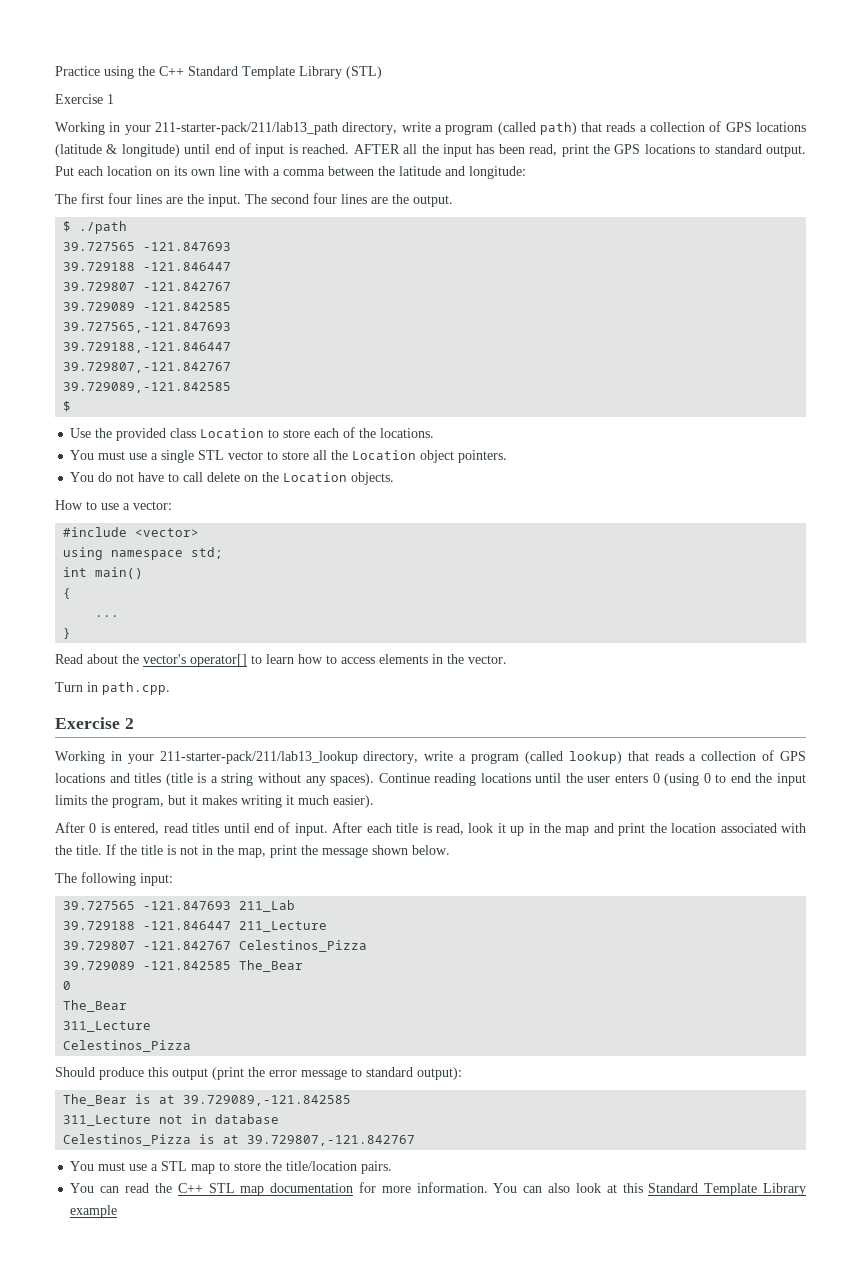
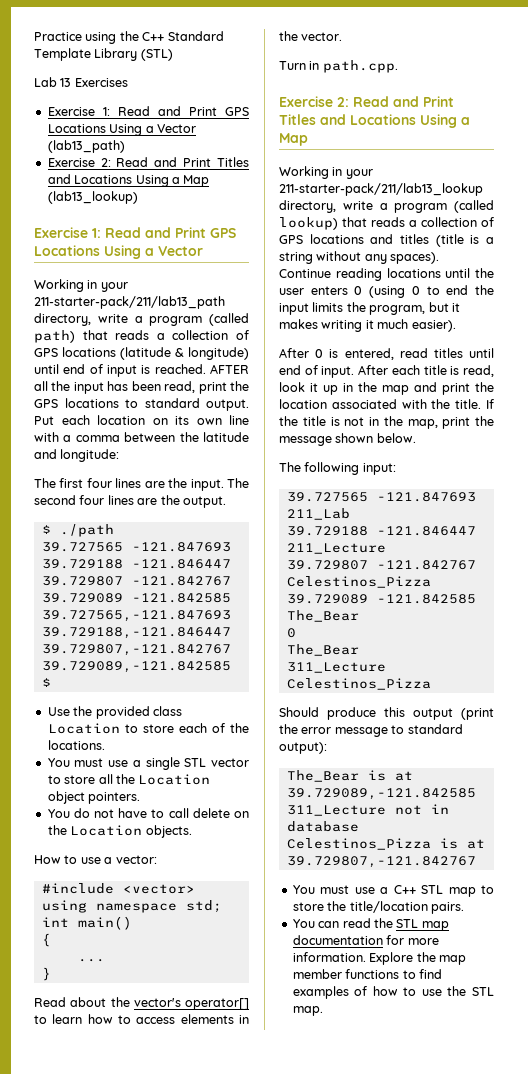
[55,94,114,104] Exercise 1 -> [34,77,128,87] [47,106,249,116] [47,124,196,136] [47,140,125,153] [47,157,249,167] [47,174,210,187] [47,191,138,204] [34,227,236,238] [34,245,203,259] Lab 13 Exercises // Exercise 1: Read and Print GPS Locations Using a Vector (lab13_path) // Exercise 2: Read and Print Titles and Locations Using a Map (lab13_lookup) // Exercise 1: Read and Print GPS Locations Using a Vector
[124,718,134,729] 2 -> [337,96,454,107] [279,114,470,128] [279,133,308,146] 2: Read and Print Titles and Locations Using a Map
(159, 1167) none -> [393,885,416,894] C++
[177,1183,203,1193] C++ -> (393, 923) none
[493,1183,806,1196] [70,1205,118,1218] You can also look at this Standard Template Library example -> [369,952,466,965] [292,969,442,979] [292,986,494,999] [292,1006,323,1016] Explore the map member functions to find examples of how to use the STL map.

